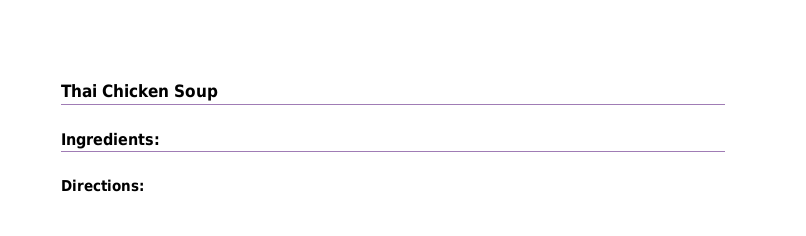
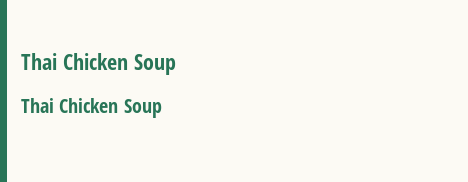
[61,132,160,149] [61,179,144,192] Ingredients: // Directions: -> [21,98,162,118] Thai Chicken Soup

